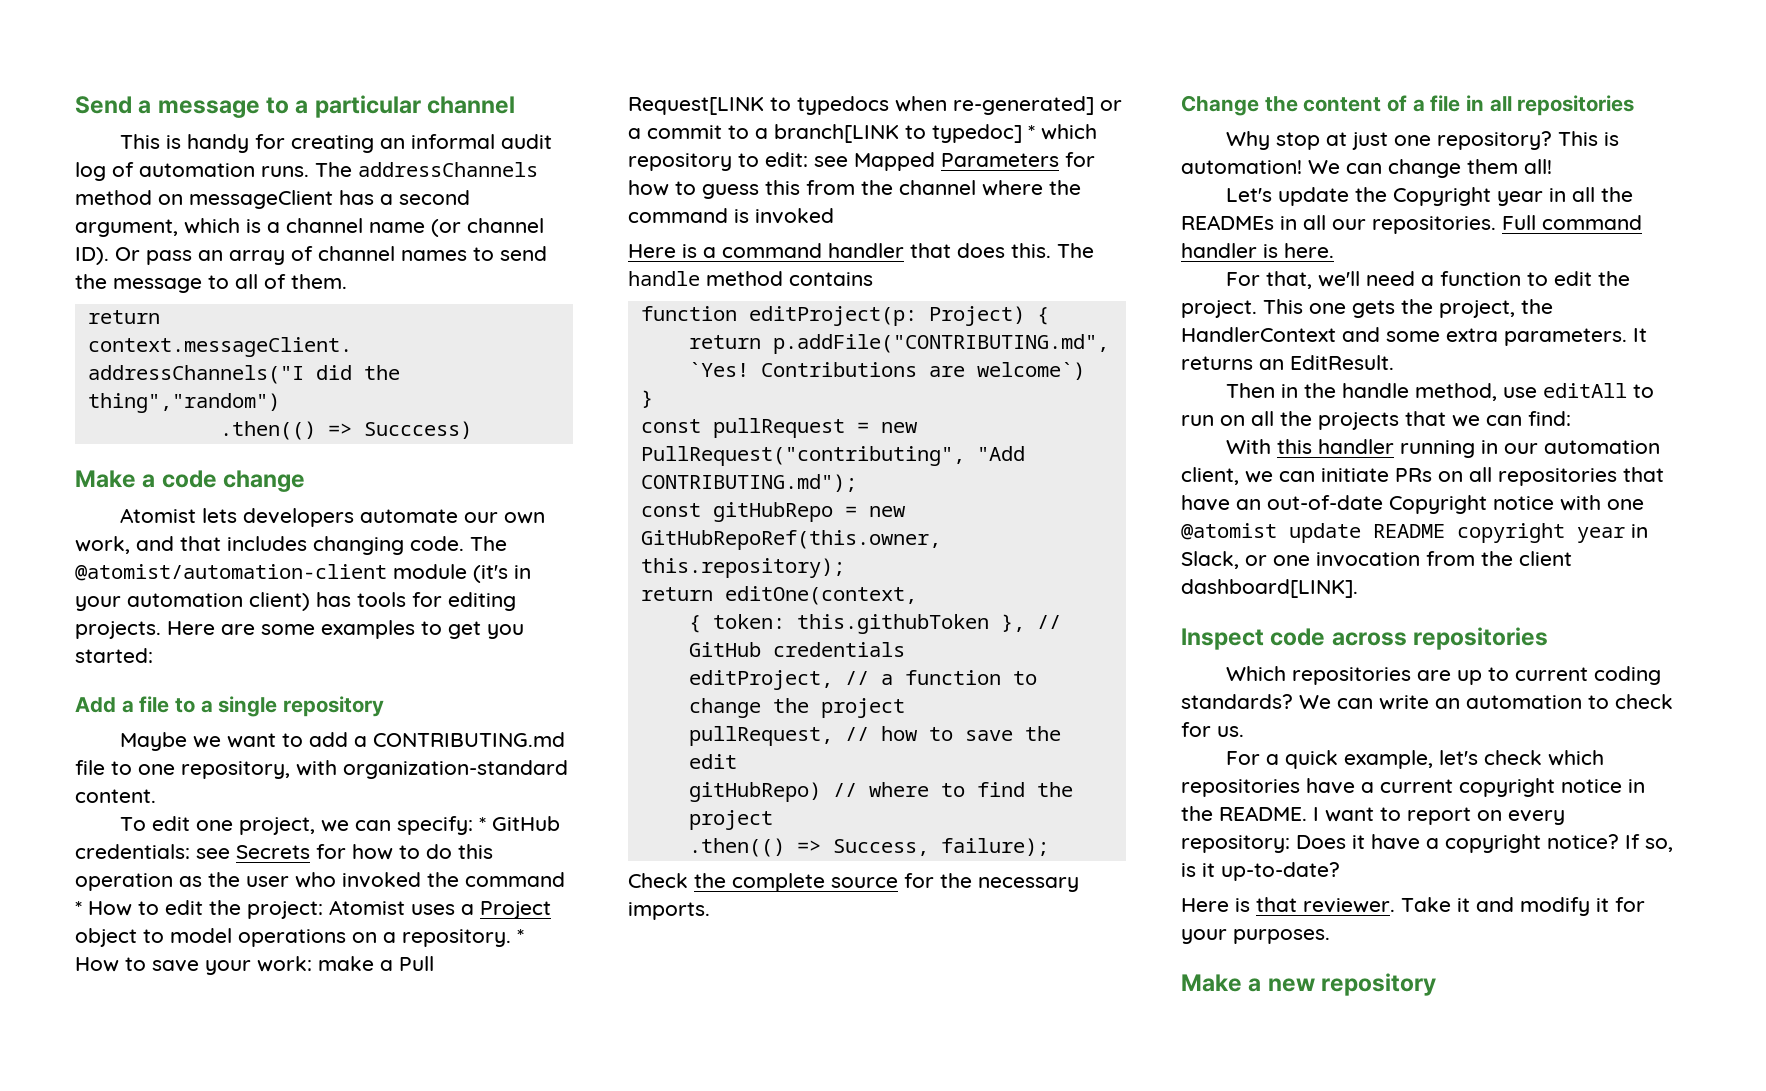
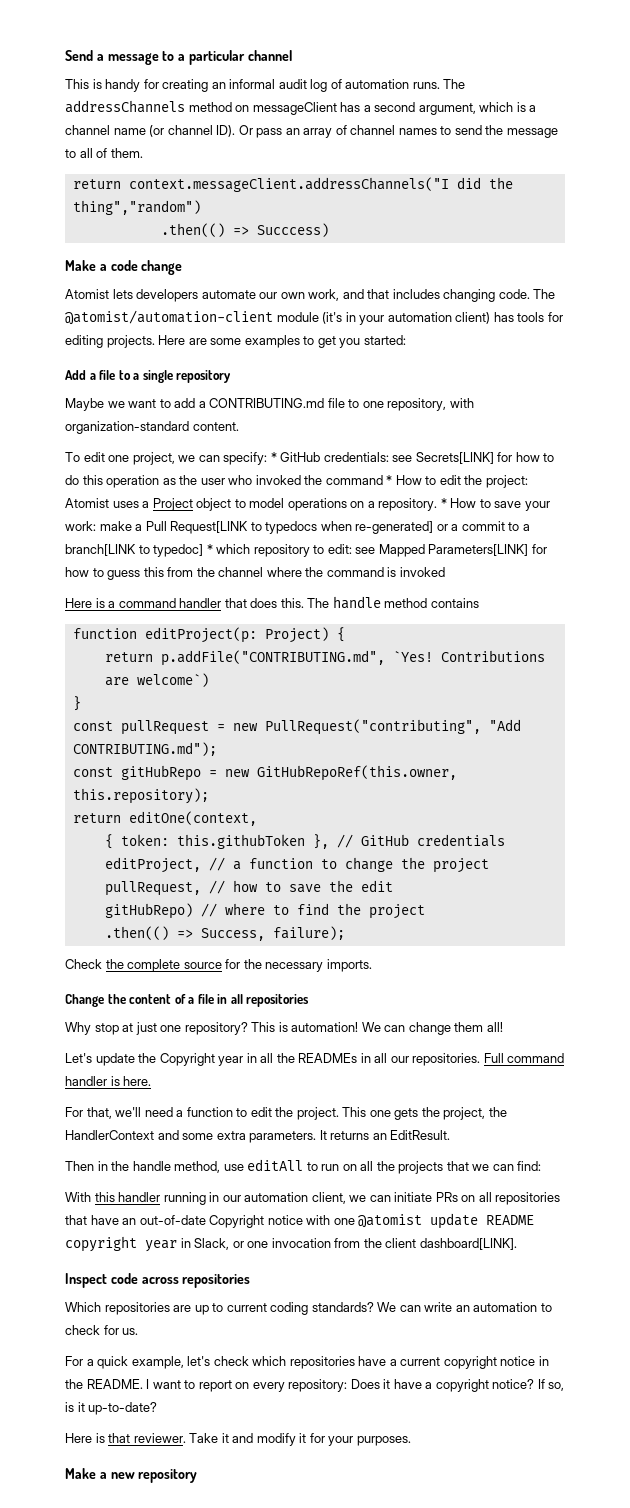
[236,845,310,859] Secrets -> [415,452,494,464] Secrets[LINK]
[941,153,1059,167] Parameters -> [428,544,529,556] Parameters[LINK]

